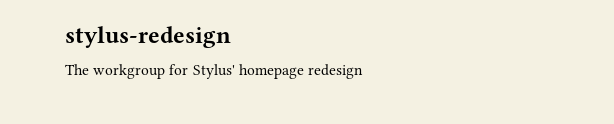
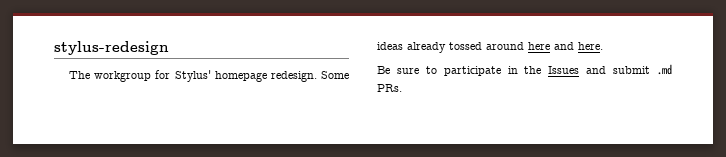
[307,64,363,79] redesign -> [270,71,349,82] [377,42,603,53] [377,64,672,76] [377,84,402,92] redesign. Some ideas already tossed around here and here. // Be sure to participate in the Issues and submit .md PRs.

